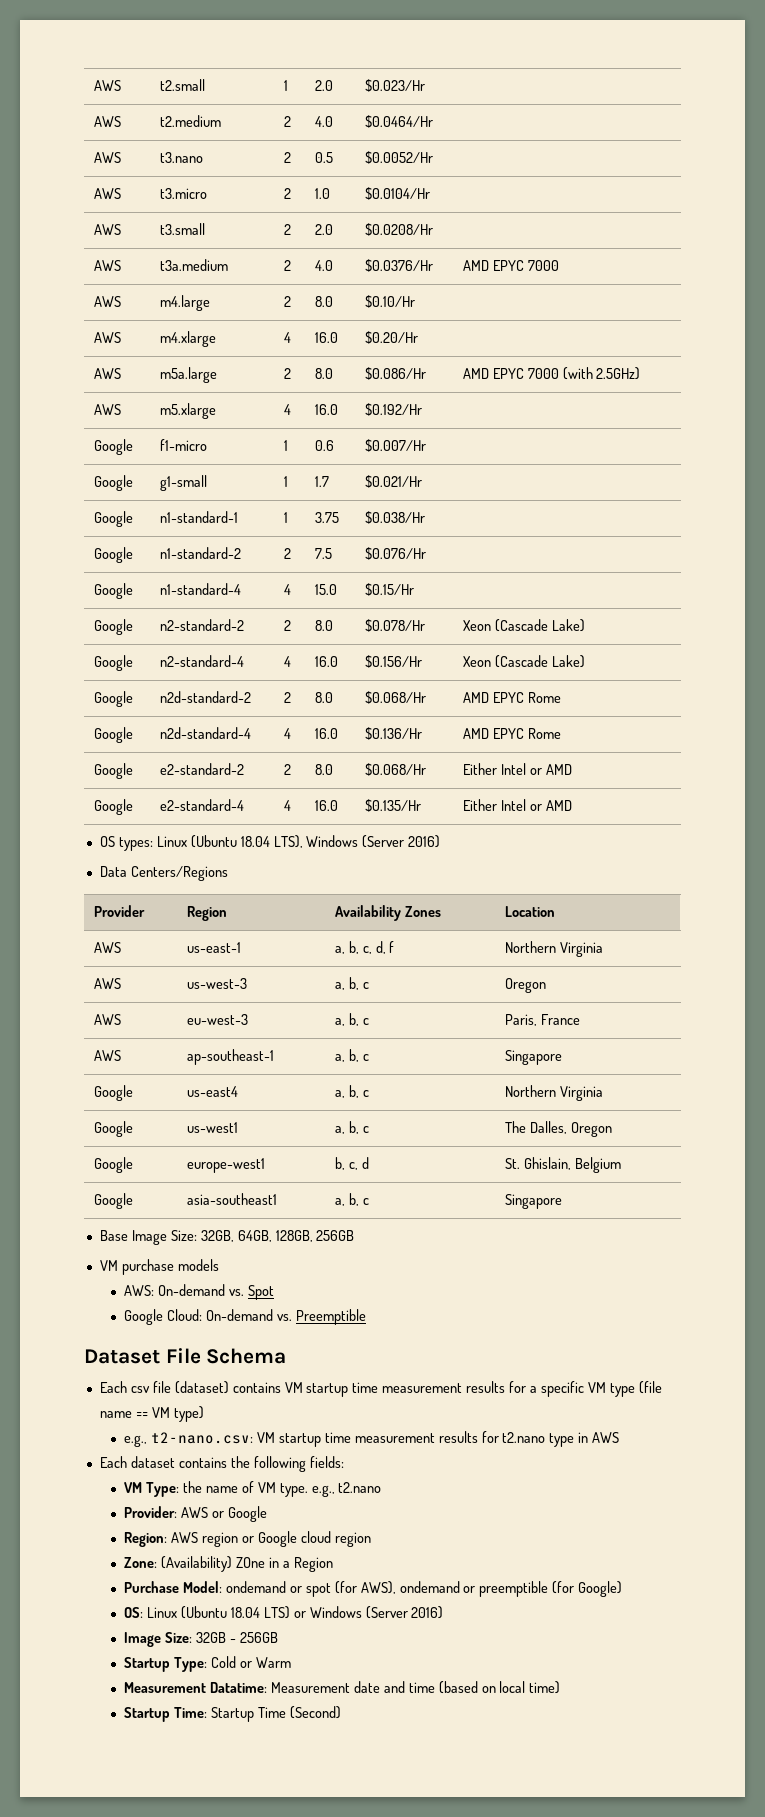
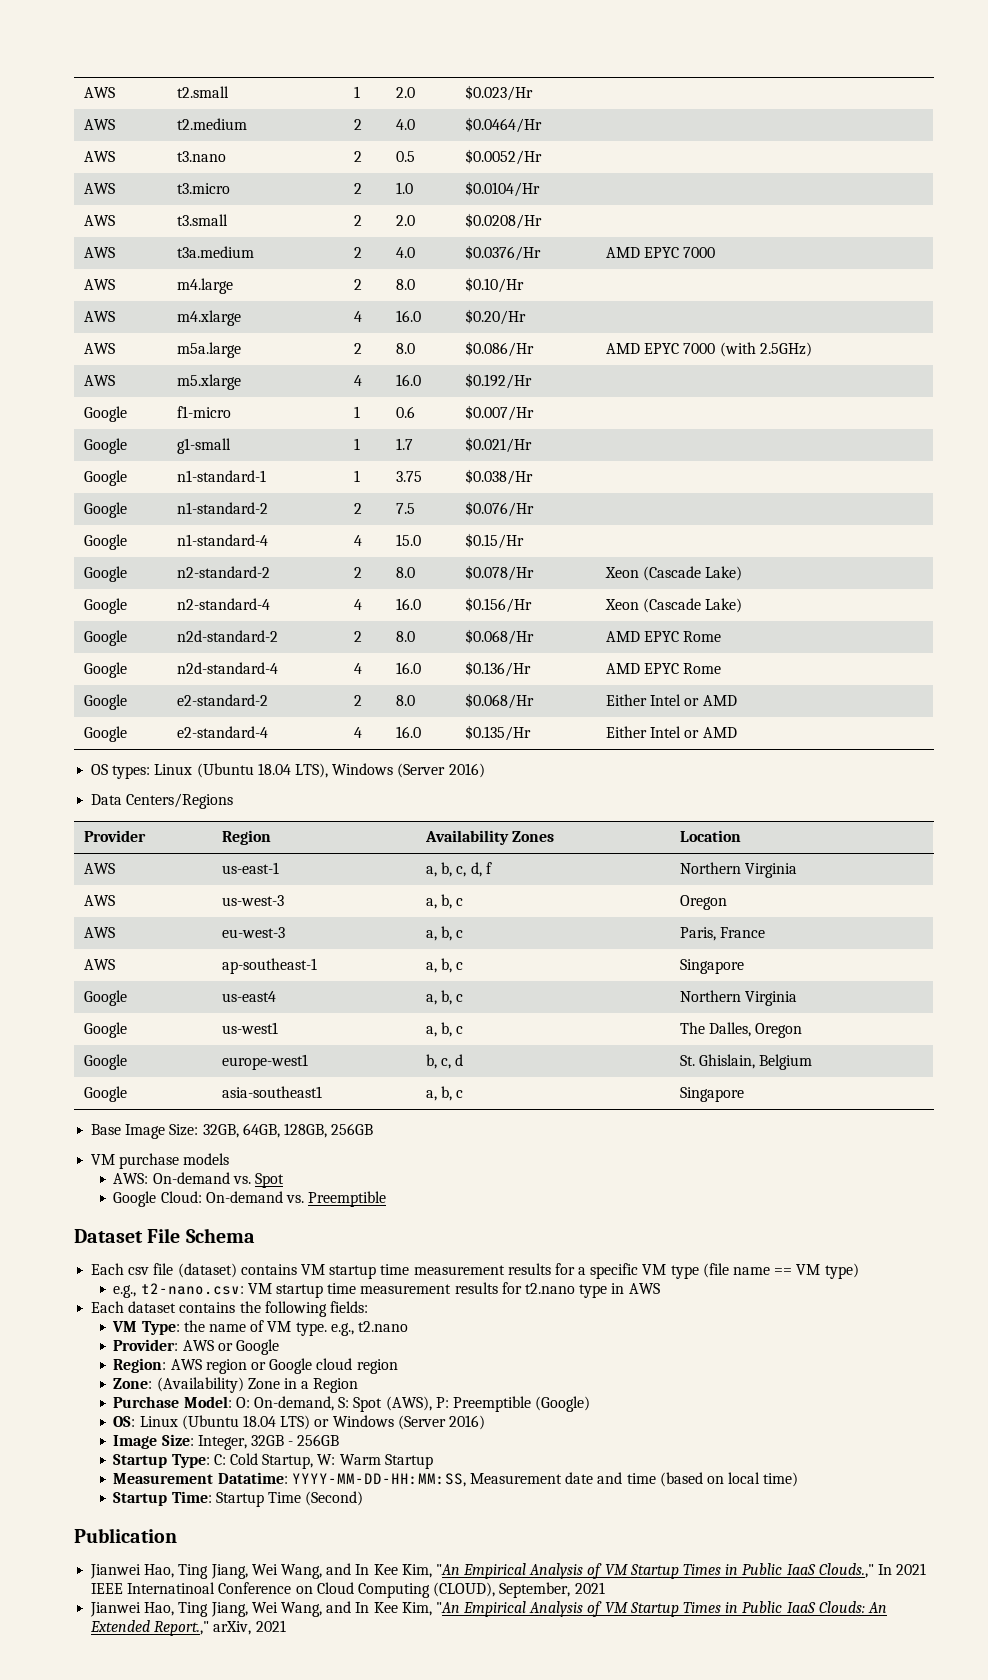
[235,1557,265,1568] ZOne -> [247,1378,280,1389] Zone
[225,1581,623,1597] ondemand or spot (for AWS), ondemand or preemptible (for Google) -> [235,1396,591,1412] O: On-demand, S: Spot (AWS), P: Preemptible (Google)
(193, 1637) none -> [197,1435,247,1450] Integer,
[210,1656,252,1668] Cold or -> [213,1453,336,1469] C: Cold Startup, W:
(291, 1662) none -> [384,1454,433,1469] Startup
(268, 1687) none -> [291,1473,466,1487] YYYY-MM-DD-HH:MM:SS,
(341, 1712) none -> [74,1528,177,1543] [90,1563,927,1579] [91,1582,605,1598] [90,1601,887,1617] [90,1620,286,1636] // Publication // Jianwei Hao, Ting Jiang, Wei Wang, and In Kee Kim, "An Empirical Analysis of VM Startup Times in Public IaaS Clouds.," In 2021 IEEE Internatinoal Conference on Cloud Computing (CLOUD), September, 2021 // Jianwei Hao, Ting Jiang, Wei Wang, and In Kee Kim, "An Empirical Analysis of VM Startup Times in Public IaaS Clouds: An Extended Report.," arXiv, 2021

